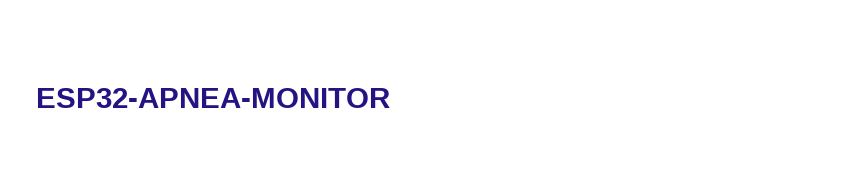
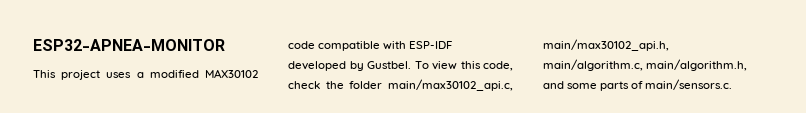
(390, 98) none -> [33,69,258,80] [288,41,453,51] [288,61,513,71] [288,79,513,91] [543,39,669,51] [543,59,748,71] [543,79,733,91] // This project uses a modified MAX30102 code compatible with ESP-IDF developed by Gustbel. To view this code, check the folder main/max30102_api.c, main/max30102_api.h, main/algorithm.c, main/algorithm.h, and some parts of main/sensors.c.

